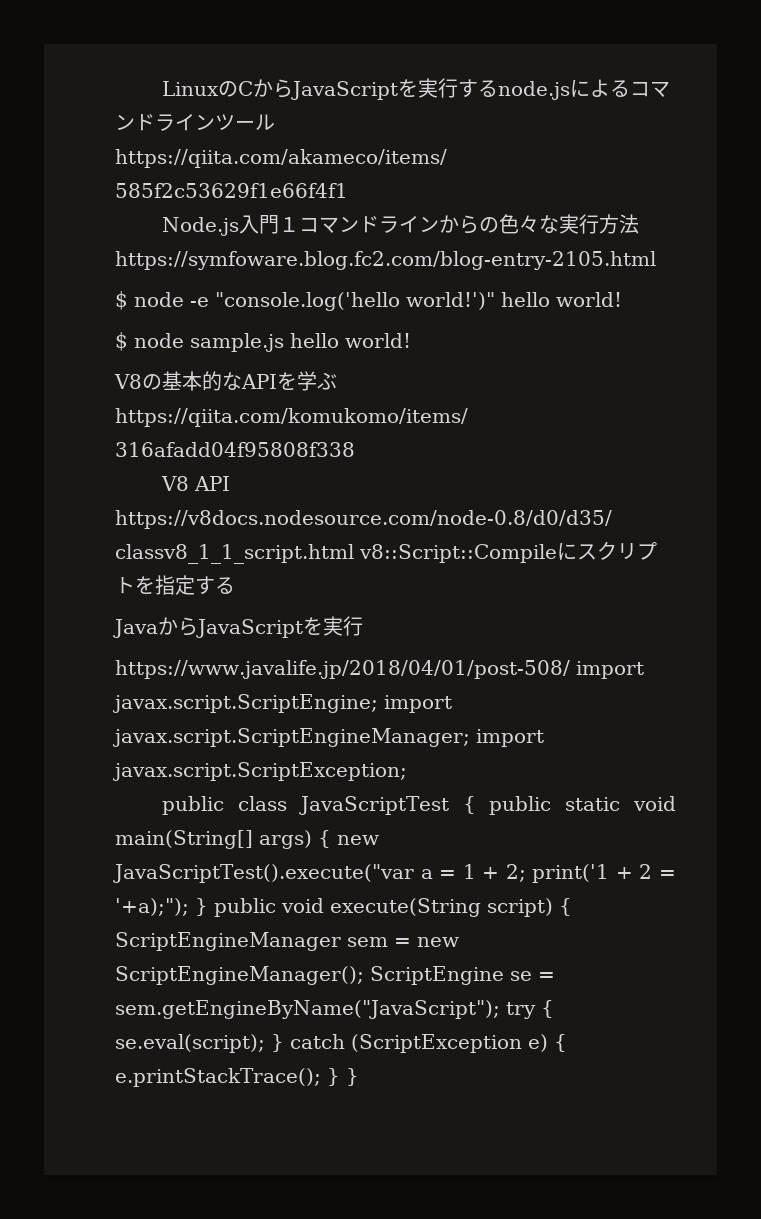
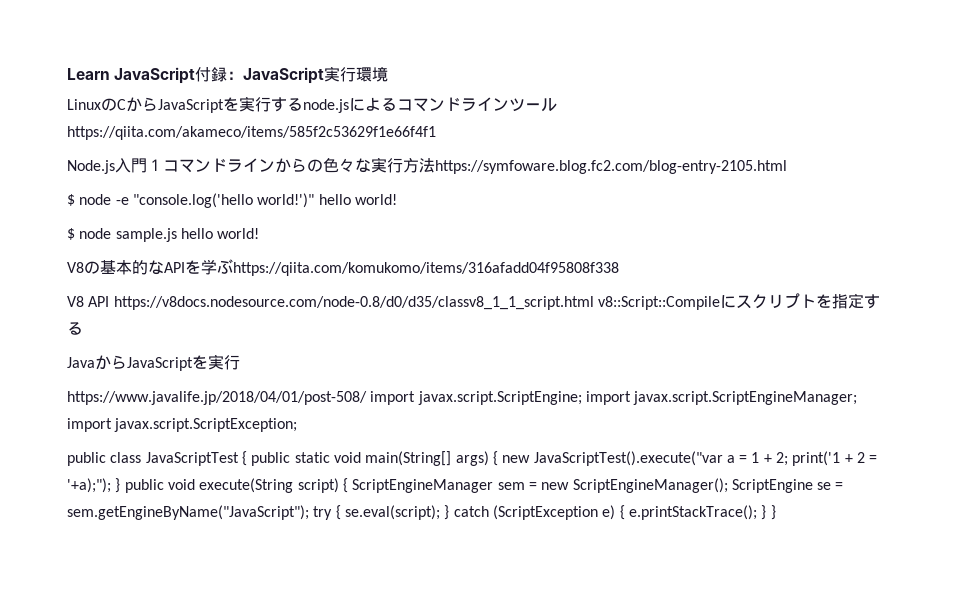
(162, 88) none -> [67,66,389,84] Learn JavaScript付録：JavaScript実行環境 //

